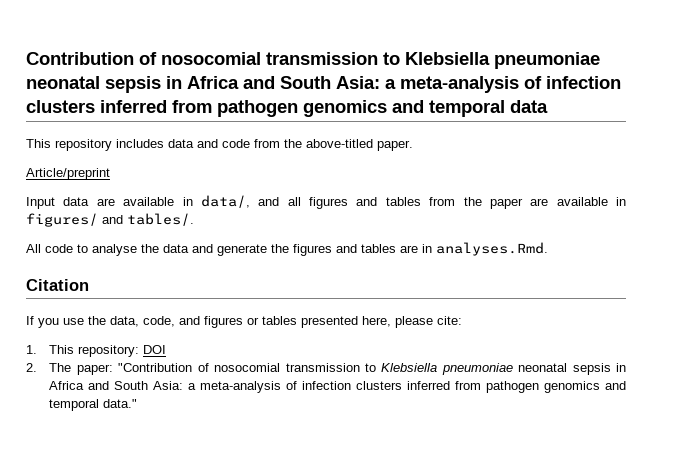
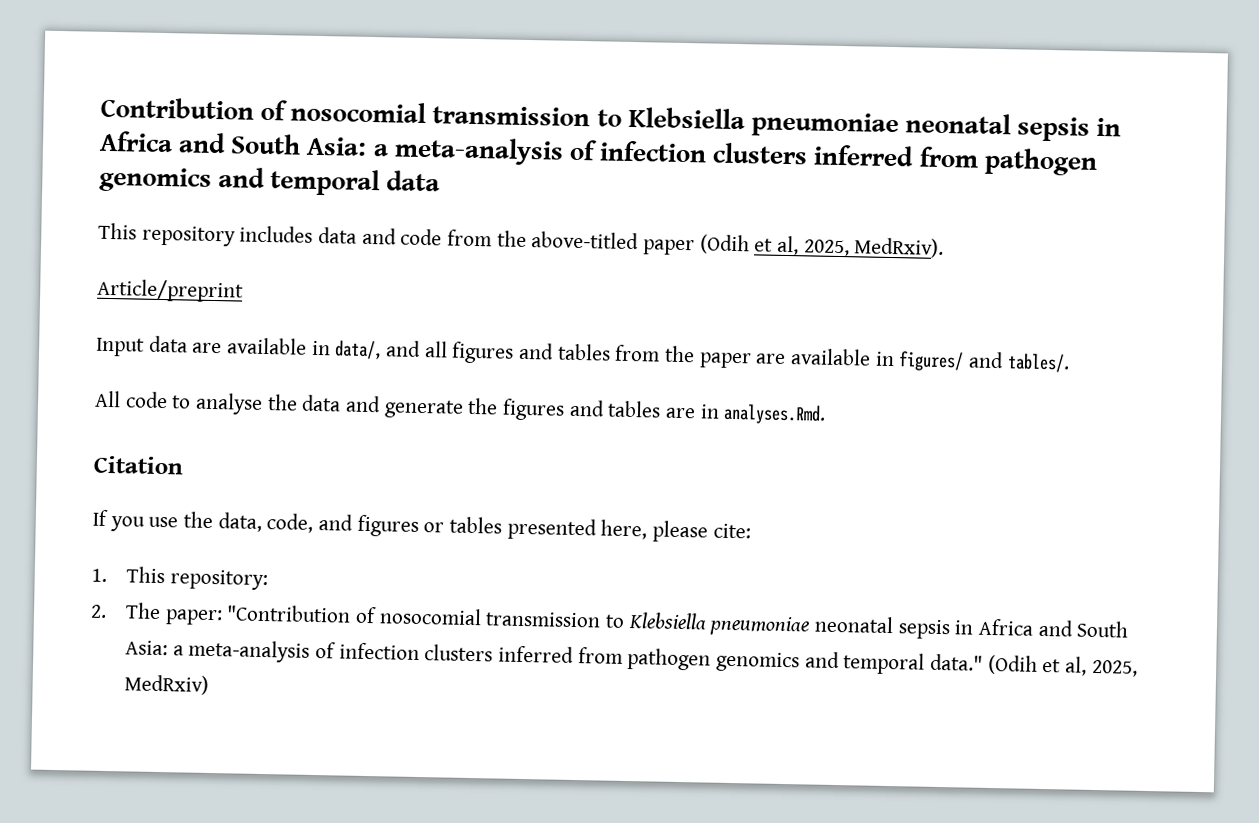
[377,140,413,151] paper. -> [643,234,945,259] paper (Odih et al, 2025, MedRxiv).
[143,345,167,354] DOI -> (268, 580) none
(138, 403) none -> [987,654,1138,677] [123,674,209,695] (Odih et al, 2025, MedRxiv)

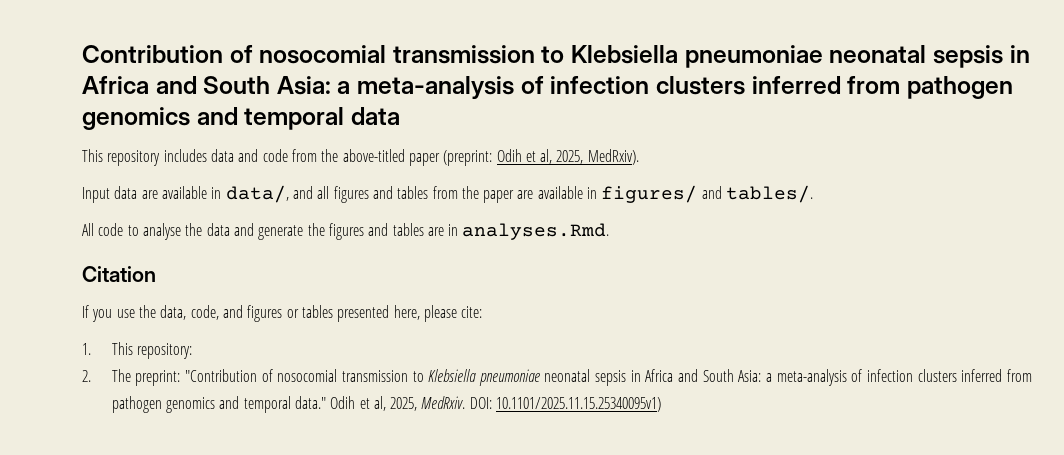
[699,234,750,255] (Odih -> [443,149,522,166] (preprint: Odih
[97,278,244,303] // Article/preprint -> (639, 157) none
[164,609,223,626] paper: -> [135,370,181,386] preprint:
[987,654,1138,677] [123,674,209,695] (Odih et al, 2025, MedRxiv) -> [330,396,662,412] Odih et al, 2025, MedRxiv. DOI: 10.1101/2025.11.15.25340095v1)

